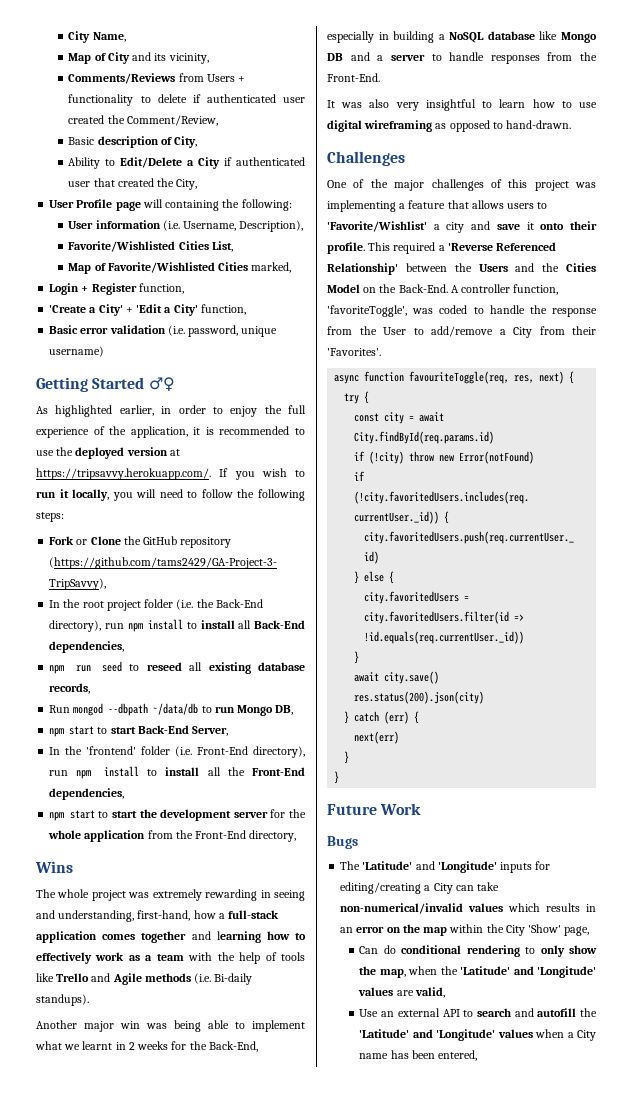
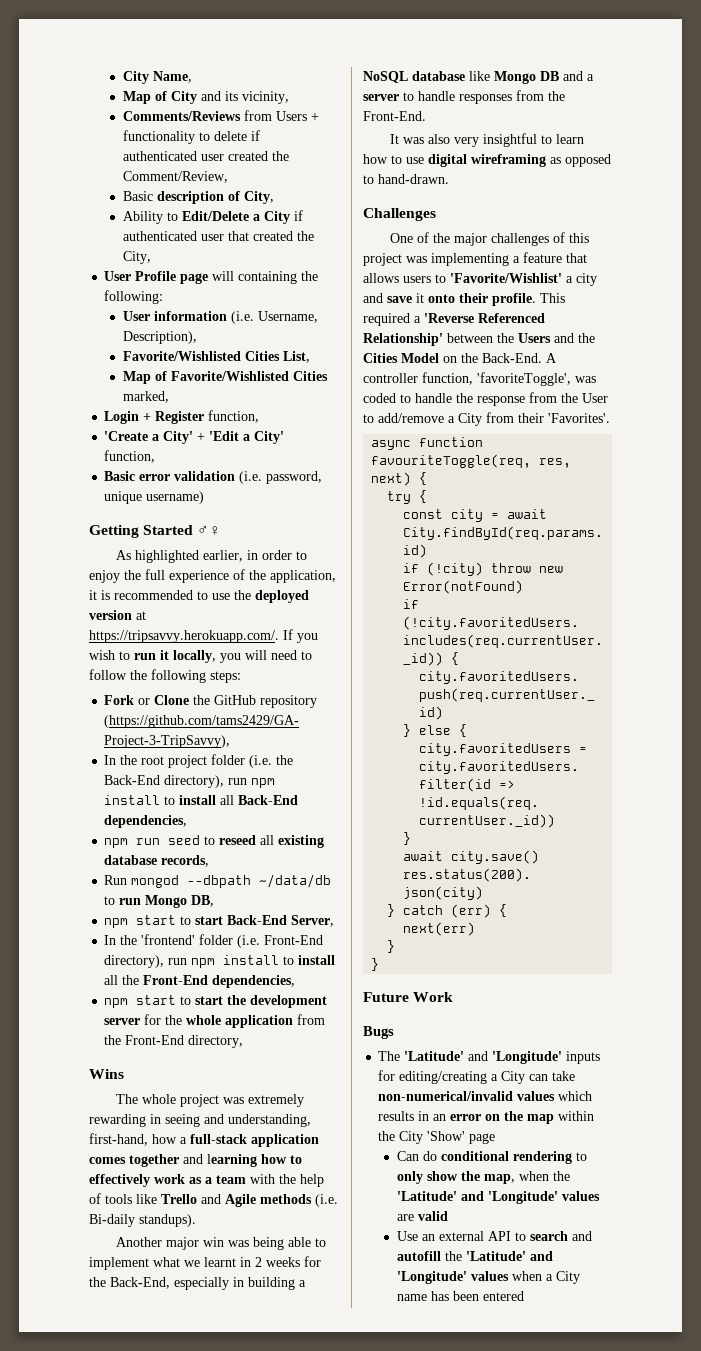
[564,926,590,936] page, -> [469,1133,496,1144] page
[414,987,445,998] valid, -> [418,1211,449,1221] valid
[438,1050,478,1061] entered, -> [483,1291,525,1301] entered

